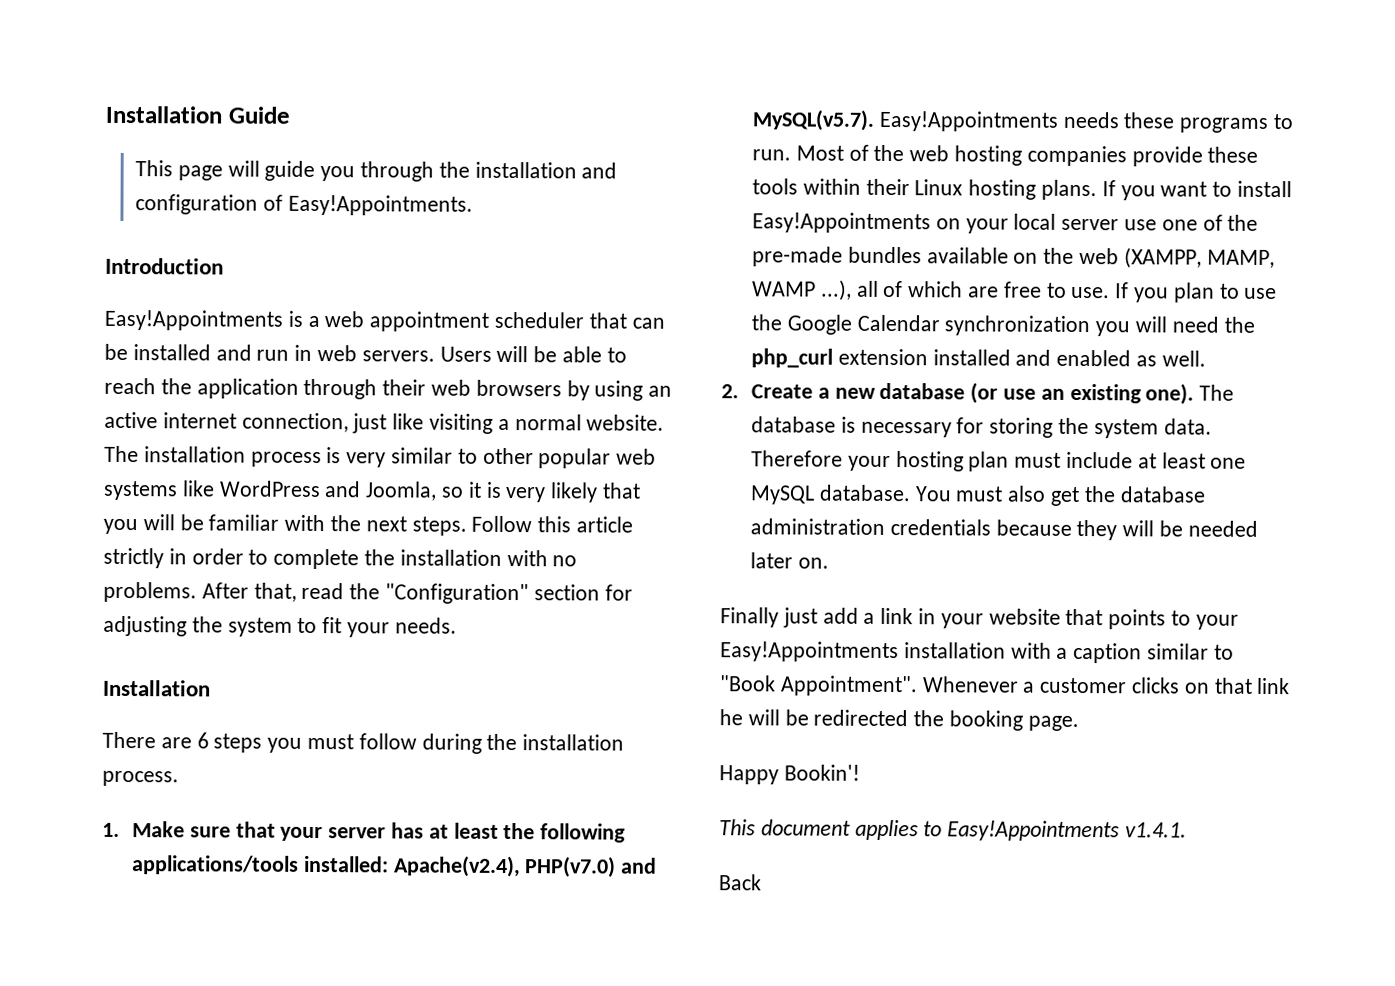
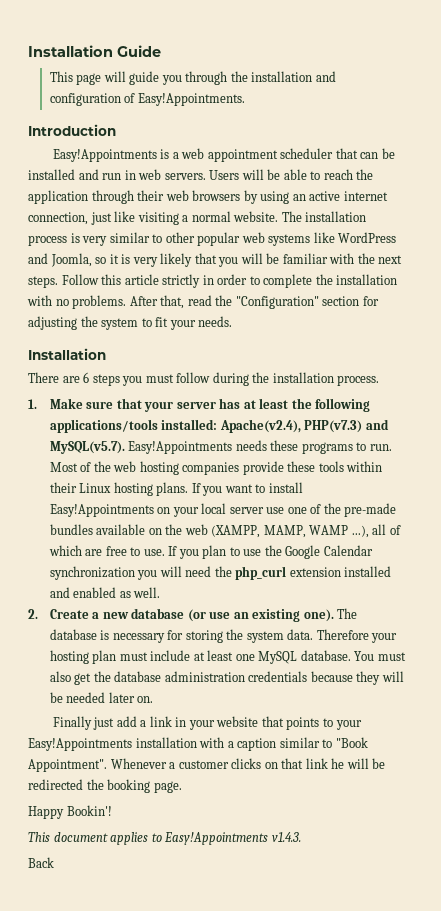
[524,856,617,878] PHP(v7.0) -> [304,420,363,433] PHP(v7.3)
[1125,822,1188,838] v1.4.1. -> [271,832,301,842] v1.4.3.

